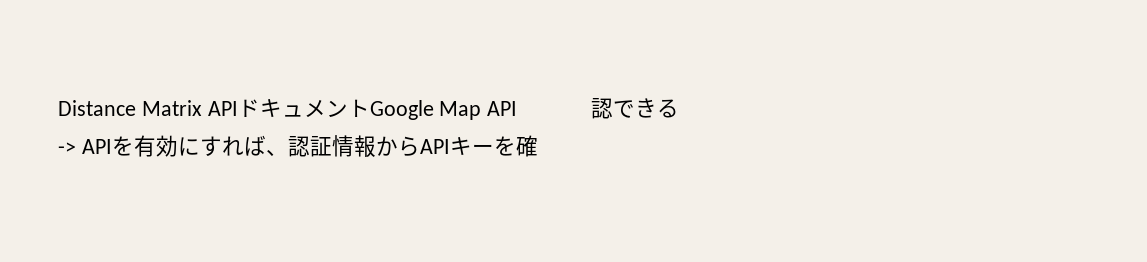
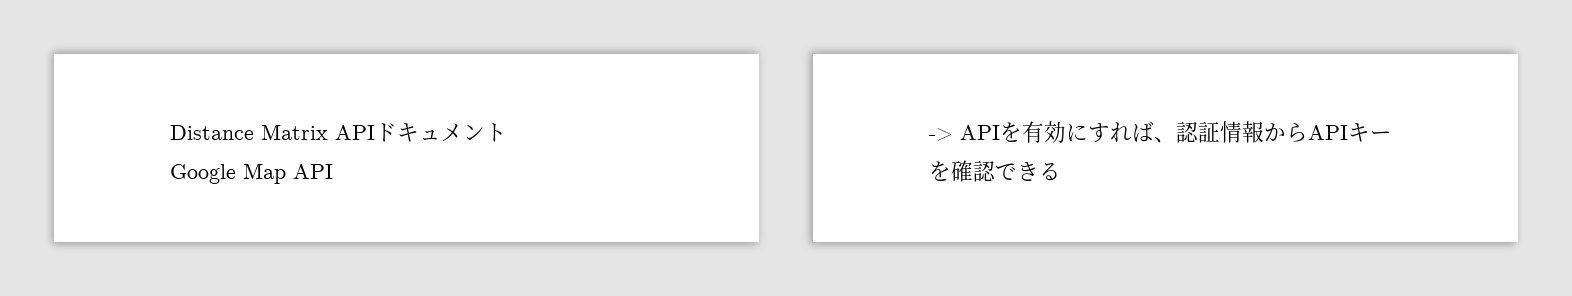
(370, 108) none -> (507, 132) //

